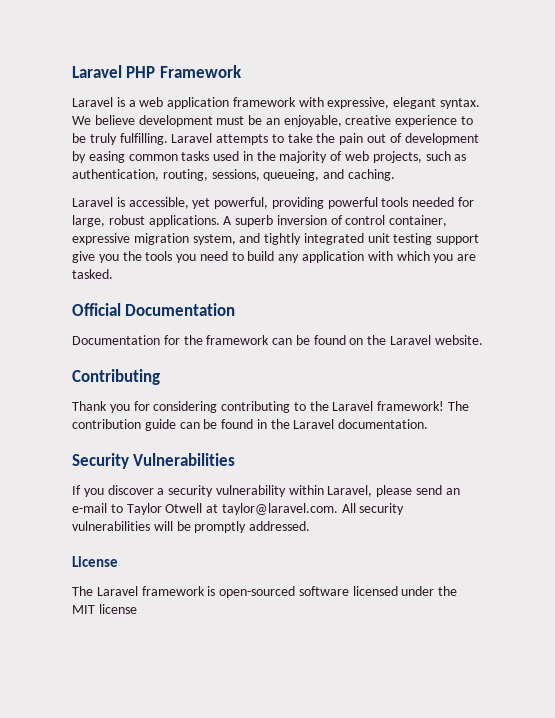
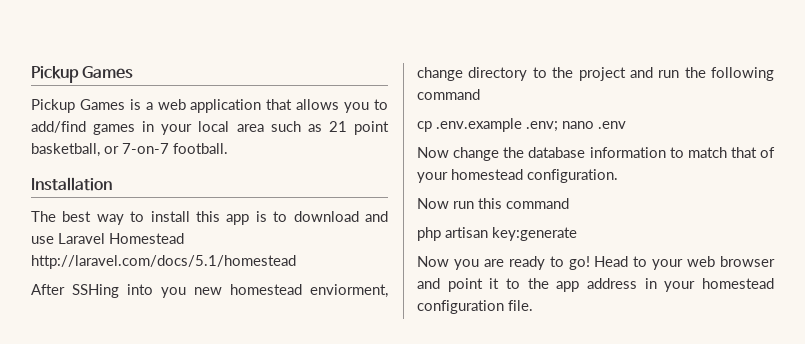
[72,65,242,78] [72,97,481,109] [72,115,474,127] [72,133,479,145] [72,151,467,163] [72,169,395,181] [72,197,475,209] [72,215,448,227] [72,233,480,245] [72,251,477,263] [72,269,113,279] [72,303,236,316] [72,335,483,345] [72,369,160,385] [72,401,470,413] [72,419,429,431] [72,453,236,469] [72,485,460,497] [72,503,405,515] [72,521,311,533] [72,556,118,567] [72,586,458,598] [72,604,137,614] Laravel PHP Framework // Laravel is a web application framework with expressive, elegant syntax. We believe development must be an enjoyable, creative experience to be truly fulfilling. Laravel attempts to take the pain out of development by easing common tasks used in the majority of web projects, such as authentication, routing, sessions, queueing, and caching. // Laravel is accessible, yet powerful, providing powerful tools needed for large, robust applications. A superb inversion of control container, expressive migration system, and tightly integrated unit testing support give you the tools you need to build any application with which you are tasked. // Official Documentation // Documentation for the framework can be found on the Laravel website. // Contributing // Thank you for considering contributing to the Laravel framework! The contribution guide can be found in the Laravel documentation. // Security Vulnerabilities // If you discover a security vulnerability within Laravel, please send an e-mail to Taylor Otwell at taylor@laravel.com. All security vulnerabilities will be promptly addressed. // License // The Laravel framework is open-sourced software licensed under the MIT license -> [31,66,134,83] [31,99,389,113] [31,121,389,135] [31,143,228,157] [31,177,112,191] [31,211,388,225] [31,233,184,244] [31,255,296,269] [31,284,388,298] [417,67,774,81] [417,89,480,100] [417,118,626,132] [417,147,775,161] [417,169,618,183] [417,198,569,209] [417,227,577,241] [417,256,775,270] [417,278,774,292] [417,300,533,314] Pickup Games // Pickup Games is a web application that allows you to add/find games in your local area such as 21 point basketball, or 7-on-7 football. // Installation // The best way to install this app is to download and use Laravel Homestead http://laravel.com/docs/5.1/homestead // After SSHing into you new homestead enviorment, change directory to the project and run the following command // cp .env.example .env; nano .env // Now change the database information to match that of your homestead configuration. // Now run this command // php artisan key:generate // Now you are ready to go! Head to your web browser and point it to the app address in your homestead configuration file.

